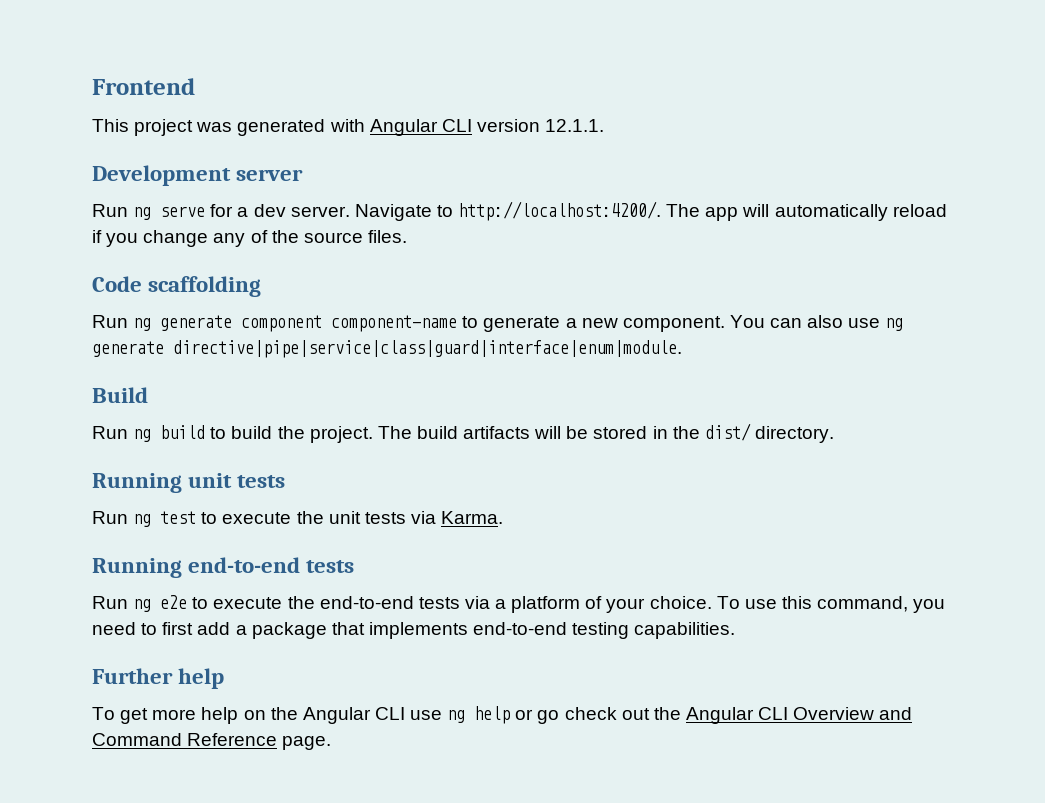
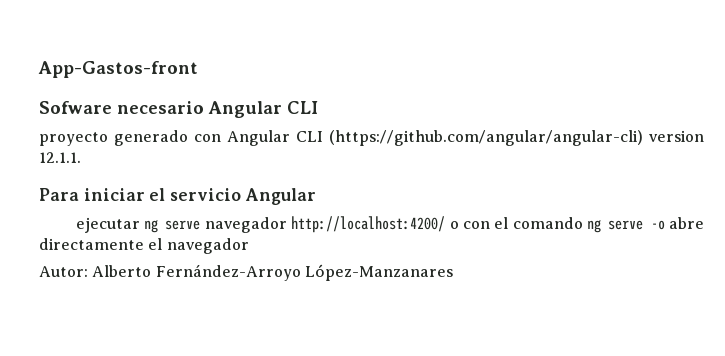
[92,78,195,95] [92,119,605,136] [92,165,304,186] [92,201,947,221] [92,230,407,247] [92,276,262,297] [92,315,904,332] [92,340,682,358] [92,387,148,403] [92,423,834,443] [92,473,286,493] [92,511,504,527] [92,557,355,578] [92,595,946,613] [92,622,736,639] [92,668,225,689] [92,706,913,724] [92,733,332,750] Frontend // This project was generated with Angular CLI version 12.1.1. // Development server // Run ng serve for a dev server. Navigate to http://localhost:4200/. The app will automatically reload if you change any of the source files. // Code scaffolding // Run ng generate component component-name to generate a new component. You can also use ng generate directive|pipe|service|class|guard|interface|enum|module. // Build // Run ng build to build the project. The build artifacts will be stored in the dist/ directory. // Running unit tests // Run ng test to execute the unit tests via Karma. // Running end-to-end tests // Run ng e2e to execute the end-to-end tests via a platform of your choice. To use this command, you need to first add a package that implements end-to-end testing capabilities. // Further help // To get more help on the Angular CLI use ng help or go check out the Angular CLI Overview and Command Reference page. -> [38,61,198,78] [39,101,318,118] [39,130,705,146] [39,152,81,163] [39,188,316,205] [75,216,704,233] [39,238,249,254] [39,264,453,281] App-Gastos-front // Sofware necesario Angular CLI // proyecto generado con Angular CLI (https://github.com/angular/angular-cli) version 12.1.1. // Para iniciar el servicio Angular // ejecutar ng serve navegador http://localhost:4200/ o con el comando ng serve -o abre directamente el navegador // Autor: Alberto Fernández-Arroyo López-Manzanares

